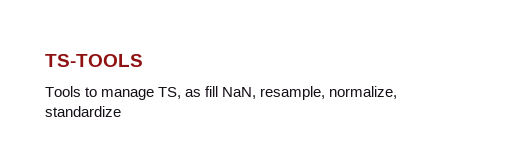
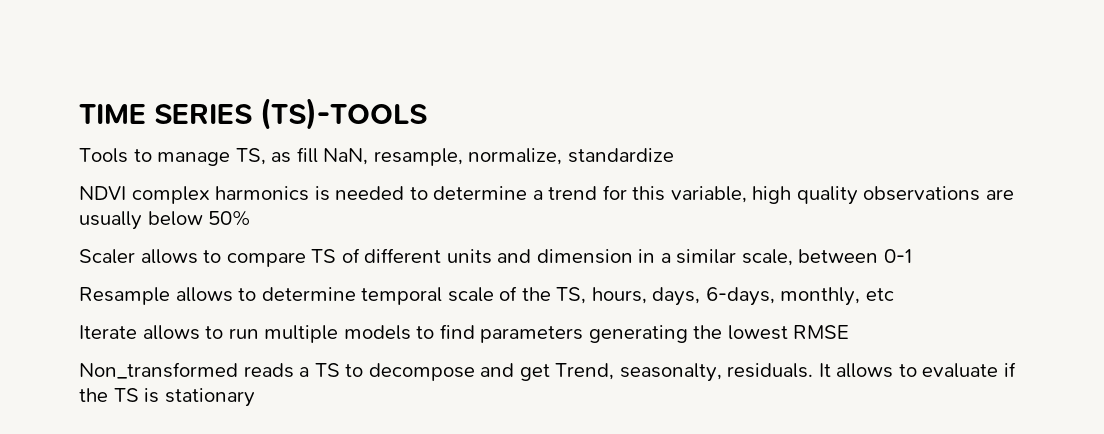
[45,54,143,67] TS-TOOLS -> [79,98,427,130] TIME SERIES (TS)-TOOLS
(121, 111) none -> [79,185,1015,205] [79,210,252,230] [79,248,913,267] [79,286,894,306] [79,324,850,343] [79,362,1017,382] [79,388,255,407] // NDVI complex harmonics is needed to determine a trend for this variable, high quality observations are usually below 50% // Scaler allows to compare TS of different units and dimension in a similar scale, between 0-1 // Resample allows to determine temporal scale of the TS, hours, days, 6-days, monthly, etc // Iterate allows to run multiple models to find parameters generating the lowest RMSE // Non_transformed reads a TS to decompose and get Trend, seasonalty, residuals. It allows to evaluate if the TS is stationary

